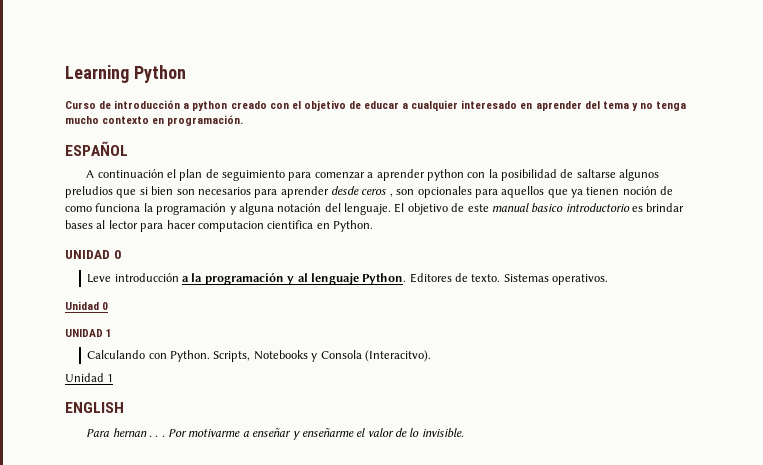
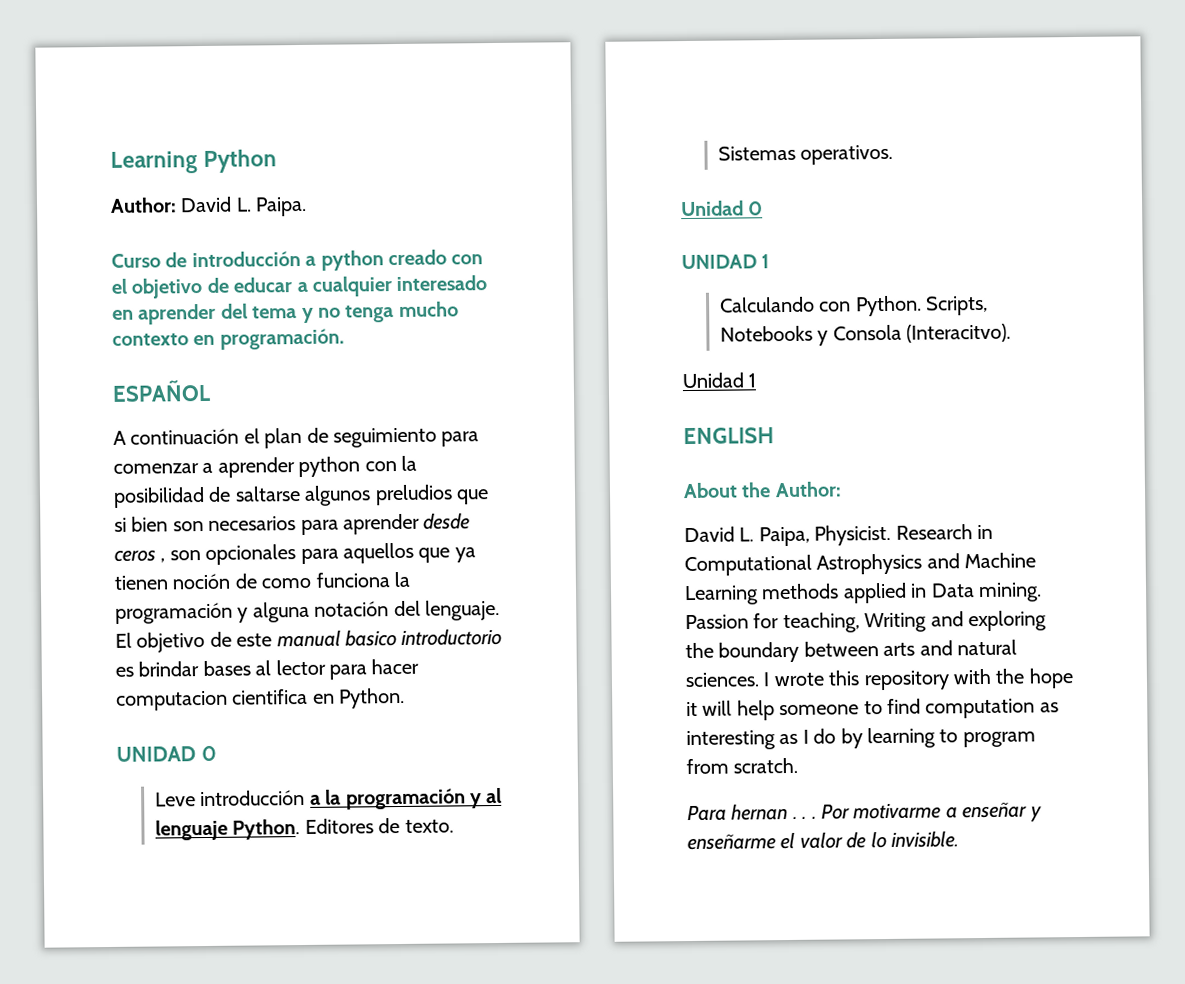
(186, 74) none -> [110,196,308,217] // Author: David L. Paipa.
(124, 407) none -> [683,481,842,499] [684,524,993,547] [684,552,1037,577] [684,582,1042,606] [685,610,1047,634] [685,639,1017,663] [685,668,1074,691] [686,698,1059,721] [686,727,1036,751] [686,757,799,775] // About the Author: // David L. Paipa, Physicist. Research in Computational Astrophysics and Machine Learning methods applied in Data mining. Passion for teaching, Writing and exploring the boundary between arts and natural sciences. I wrote this repository with the hope it will help someone to find computation as interesting as I do by learning to program from scratch.

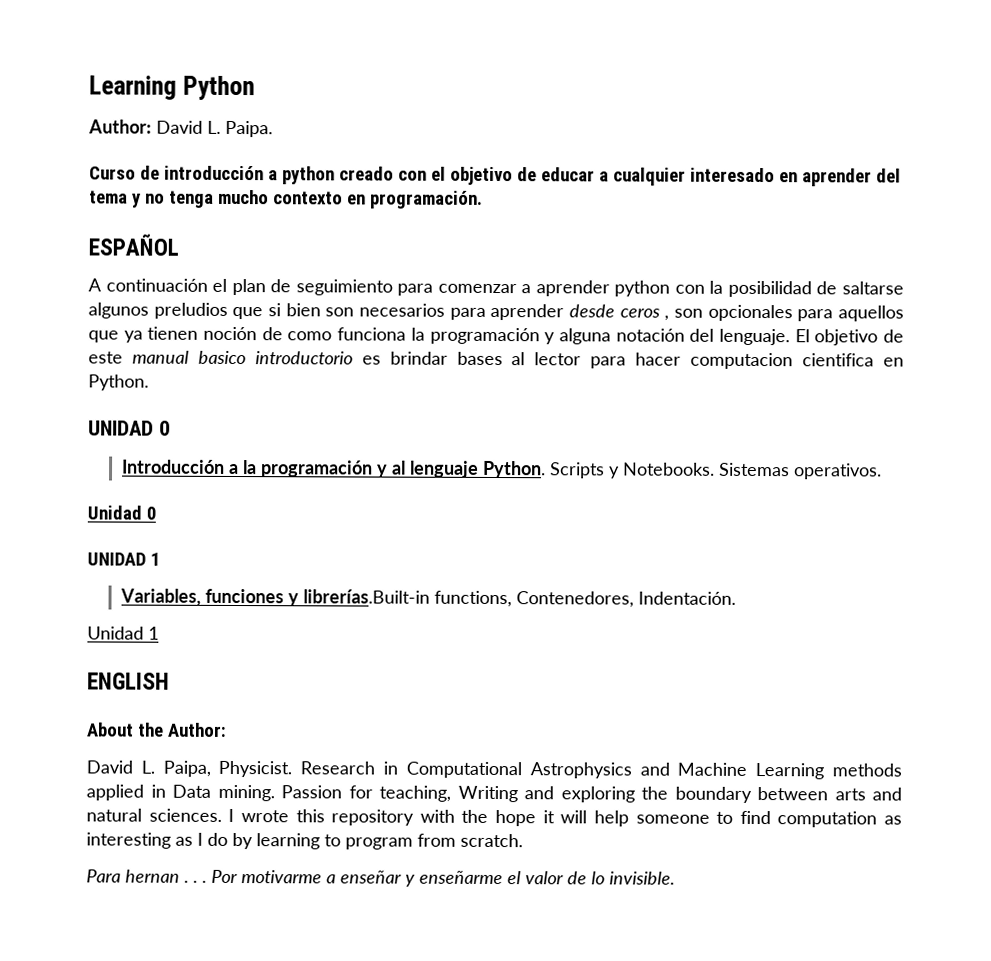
[154,789,306,807] Leve introducción -> [122,459,226,474] Introducción
[304,817,454,834] Editores de texto. -> [550,462,716,479] Scripts y Notebooks.
[719,295,989,317] [719,323,1012,346] Calculando con Python. Scripts, Notebooks y Consola (Interacitvo). -> [120,588,737,608] Variables, funciones y librerías.Built-in functions, Contenedores, Indentación.

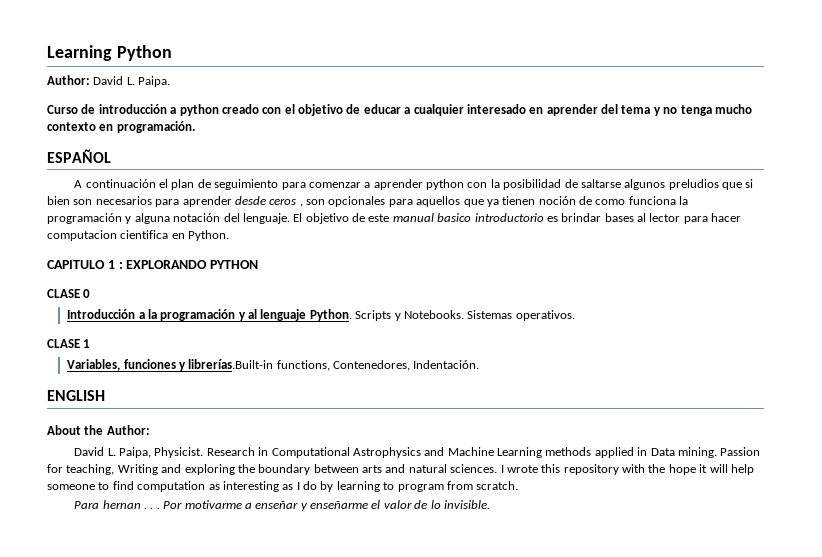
[88,420,154,436] UNIDAD -> [47,260,259,269] [47,289,80,298] CAPITULO 1 : EXPLORANDO PYTHON // CLASE
[87,505,156,520] [87,552,146,566] Unidad 0 // UNIDAD -> [47,339,80,348] CLASE
[87,626,159,640] // Unidad 1 -> (480, 364) none

